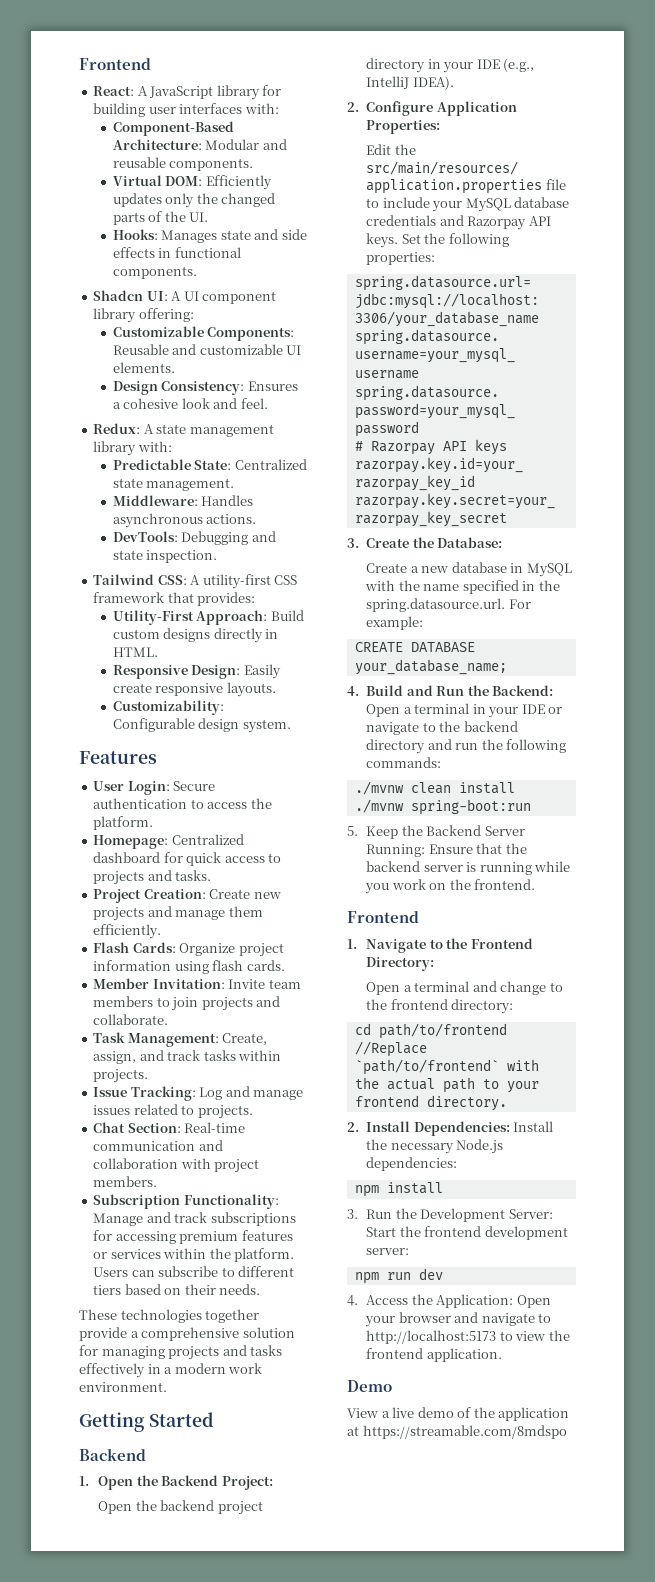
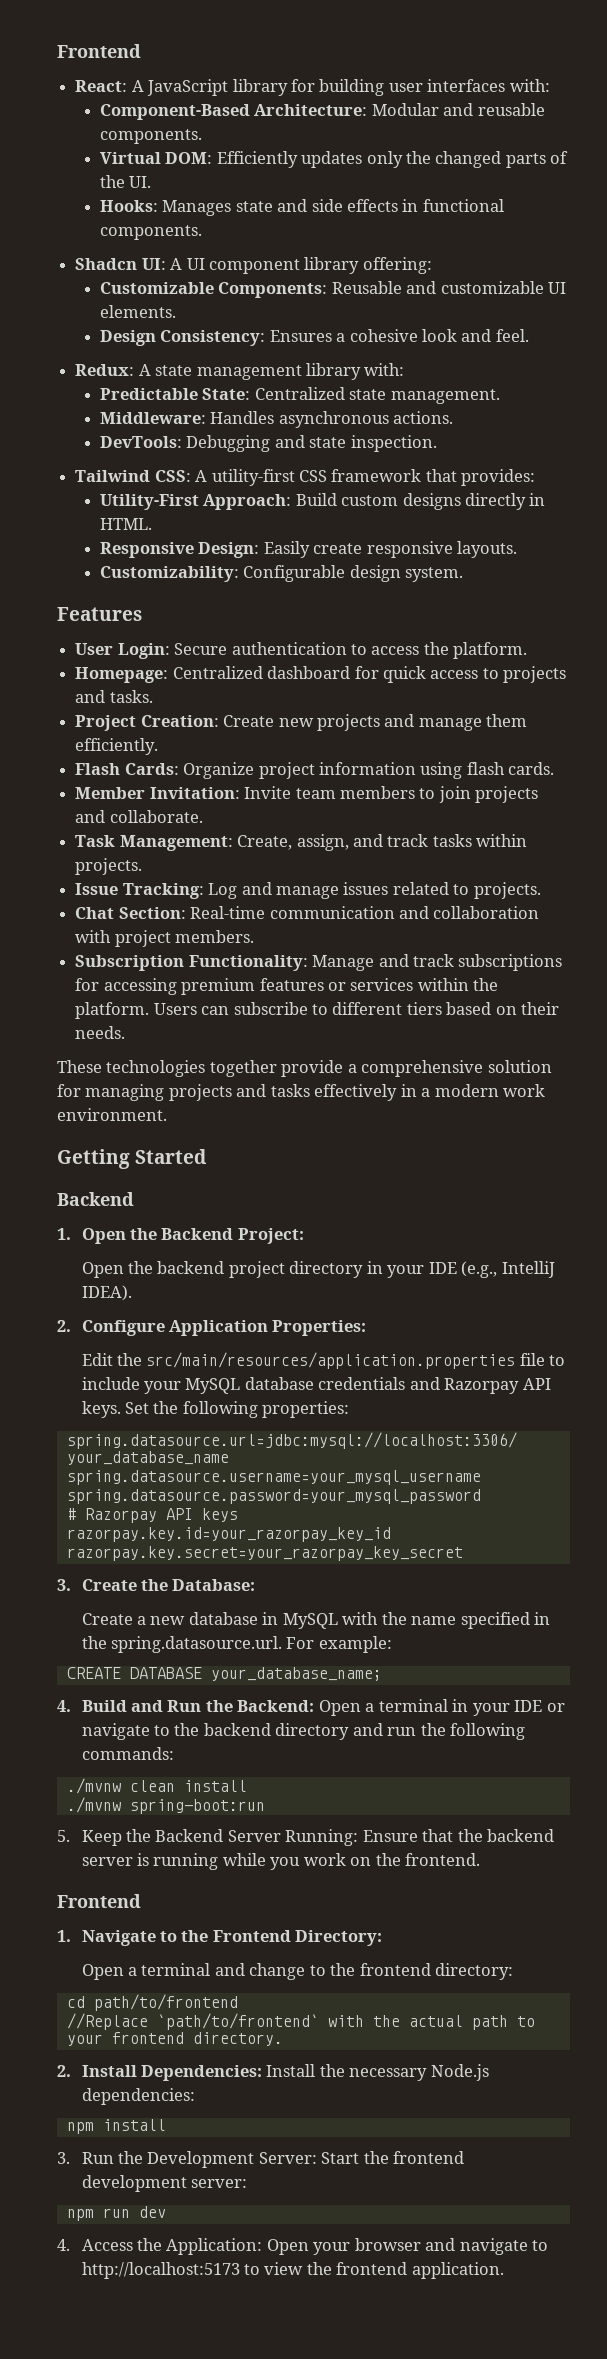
[347,1380,392,1392] [347,1407,570,1421] [347,1425,567,1439] // Demo // View a live demo of the application at https://streamable.com/8mdspo -> (504, 2270) none

